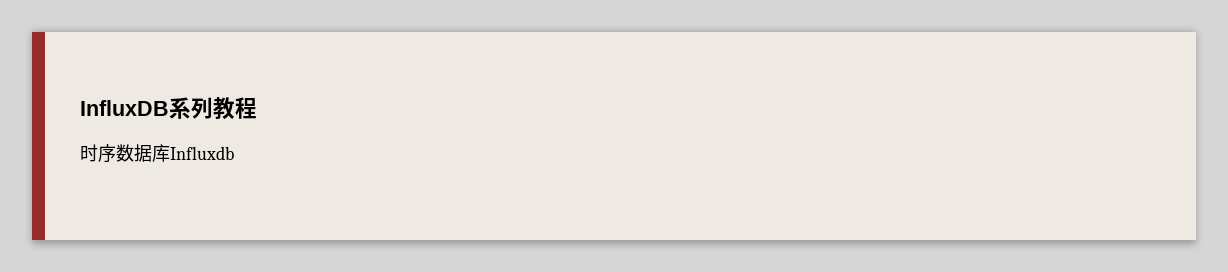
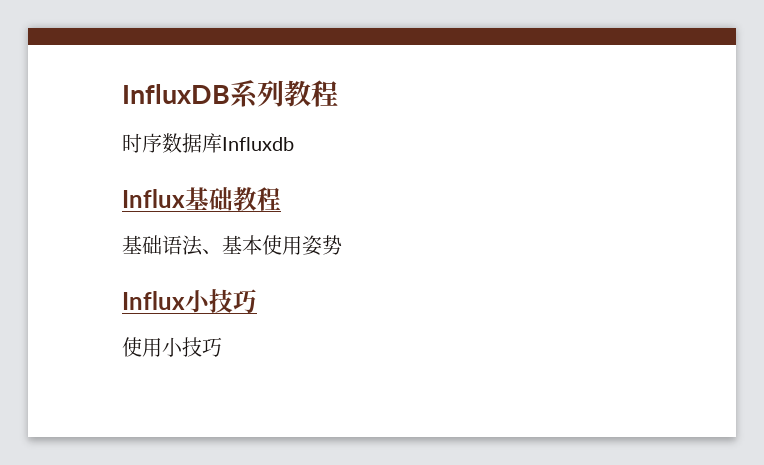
(234, 153) none -> [122,187,281,211] [122,235,342,256] [122,289,257,314] [122,337,222,357] // Influx基础教程 // 基础语法、基本使用姿势 // Influx小技巧 // 使用小技巧

